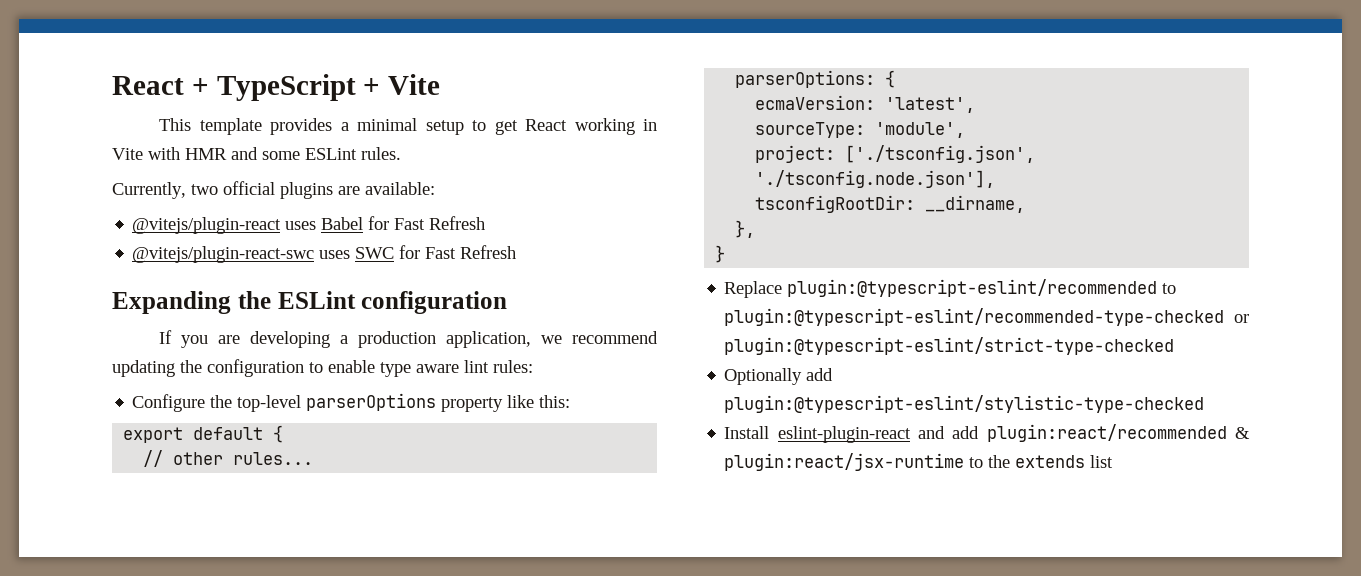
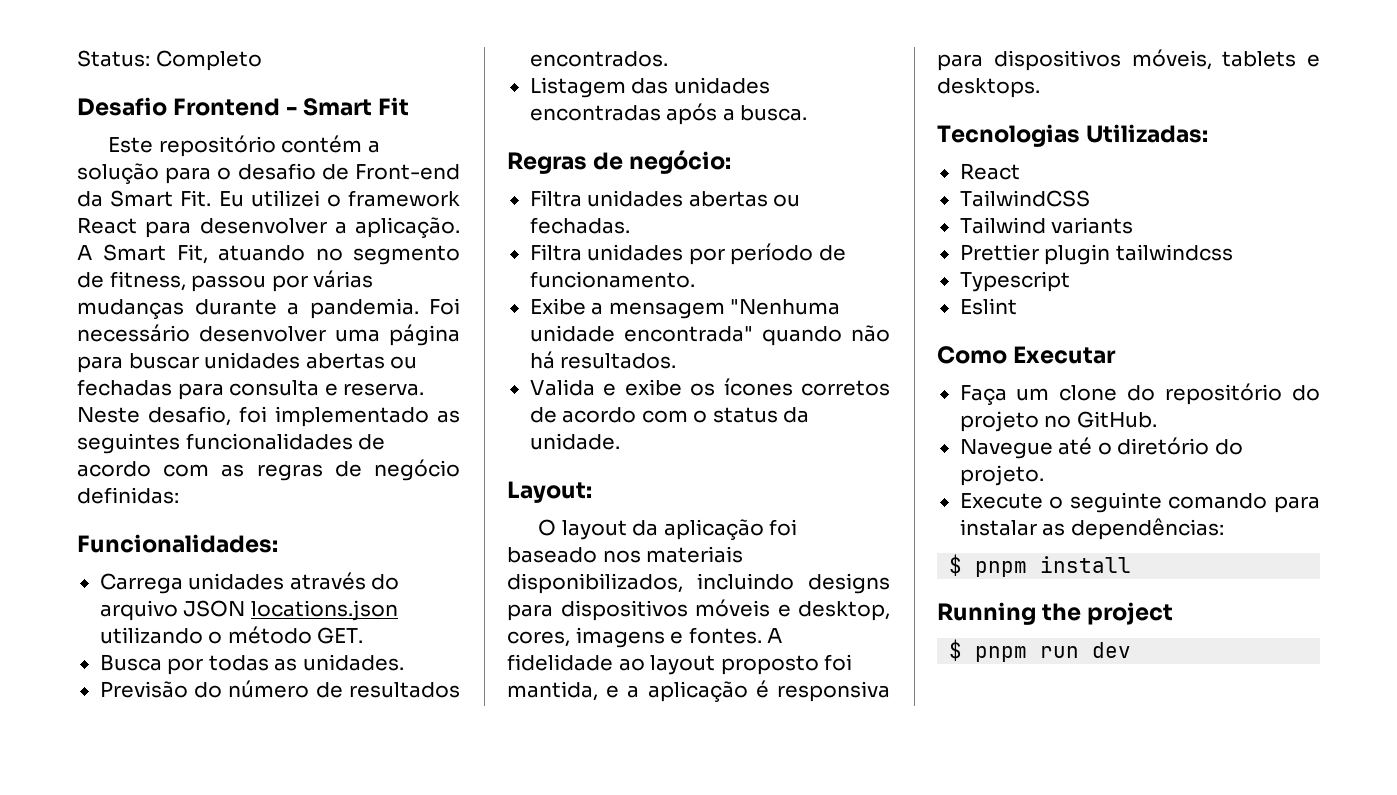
[112,74,441,101] [159,118,657,135] [112,147,401,160] [112,181,435,199] [132,216,486,234] [132,245,517,263] [112,291,508,314] [159,330,658,348] [112,359,533,377] [132,393,571,412] [123,425,284,443] [143,450,314,467] [735,70,896,88] [755,95,976,113] [755,122,966,138] [755,145,1036,163] [755,170,996,188] [755,195,1026,213] [735,220,756,238] [715,245,726,263] [724,279,1177,298] [724,308,1249,326] [724,337,1175,355] [724,368,834,385] [724,395,1205,413] [724,424,1250,443] [724,453,1114,471] React + TypeScript + Vite // This template provides a minimal setup to get React working in Vite with HMR and some ESLint rules. // Currently, two official plugins are available: // @vitejs/plugin-react uses Babel for Fast Refresh // @vitejs/plugin-react-swc uses SWC for Fast Refresh // Expanding the ESLint configuration // If you are developing a production application, we recommend updating the configuration to enable type aware lint rules: // Configure the top-level parserOptions property like this: // export default { // // other rules... // parserOptions: { // ecmaVersion: 'latest', // sourceType: 'module', // project: ['./tsconfig.json', './tsconfig.node.json'], // tsconfigRootDir: __dirname, // }, // } // Replace plugin:@typescript-eslint/recommended to plugin:@typescript-eslint/recommended-type-checked or plugin:@typescript-eslint/strict-type-checked // Optionally add plugin:@typescript-eslint/stylistic-type-checked // Install eslint-plugin-react and add plugin:react/recommended & plugin:react/jsx-runtime to the extends list -> [77,50,262,71] [77,97,410,116] [108,135,380,157] [77,163,460,184] [77,190,460,207] [77,217,460,238] [77,244,461,265] [77,270,374,292] [77,298,460,319] [77,324,460,346] [77,352,418,373] [77,379,425,400] [77,406,460,427] [77,433,386,454] [77,459,460,481] [77,487,179,504] [77,534,278,553] [99,572,400,594] [99,600,398,621] [99,626,364,644] [99,654,404,675] [99,680,461,698] [529,51,668,67] [529,77,770,98] [529,103,808,125] [507,150,732,174] [529,190,801,207] [529,217,630,234] [529,243,846,265] [529,271,695,288] [529,298,841,319] [529,325,890,346] [529,351,677,369] [529,378,890,396] [529,407,810,423] [529,433,620,450] [507,481,592,503] [538,519,798,540] [507,546,744,563] [507,573,890,594] [507,599,890,621] [507,627,784,648] [507,654,853,675] [507,680,890,702] [937,49,1320,71] [937,78,1040,98] [937,124,1209,147] [959,163,1020,180] [959,190,1090,207] [959,217,1134,234] [959,244,1233,265] [959,271,1070,292] [959,298,1017,315] [937,346,1117,364] [959,383,1320,405] [959,411,1157,432] [959,437,1243,459] [959,465,1044,486] [959,492,1320,513] [959,518,1224,540] [949,554,1132,577] [937,602,1174,625] [949,639,1132,662] Status: Completo // Desafio Frontend - Smart Fit // Este repositório contém a solução para o desafio de Front-end da Smart Fit. Eu utilizei o framework React para desenvolver a aplicação. A Smart Fit, atuando no segmento de fitness, passou por várias mudanças durante a pandemia. Foi necessário desenvolver uma página para buscar unidades abertas ou fechadas para consulta e reserva. Neste desafio, foi implementado as seguintes funcionalidades de acordo com as regras de negócio definidas: // Funcionalidades: // Carrega unidades através do arquivo JSON locations.json utilizando o método GET. // Busca por todas as unidades. // Previsão do número de resultados encontrados. // Listagem das unidades encontradas após a busca. // Regras de negócio: // Filtra unidades abertas ou fechadas. // Filtra unidades por período de funcionamento. // Exibe a mensagem "Nenhuma unidade encontrada" quando não há resultados. // Valida e exibe os ícones corretos de acordo com o status da unidade. // Layout: // O layout da aplicação foi baseado nos materiais disponibilizados, incluindo designs para dispositivos móveis e desktop, cores, imagens e fontes. A fidelidade ao layout proposto foi mantida, e a aplicação é responsiva para dispositivos móveis, tablets e desktops. // Tecnologias Utilizadas: // React // TailwindCSS // Tailwind variants // Prettier plugin tailwindcss // Typescript // Eslint // Como Executar // Faça um clone do repositório do projeto no GitHub. // Navegue até o diretório do projeto. // Execute o seguinte comando para instalar as dependências: // $ pnpm install // Running the project // $ pnpm run dev

